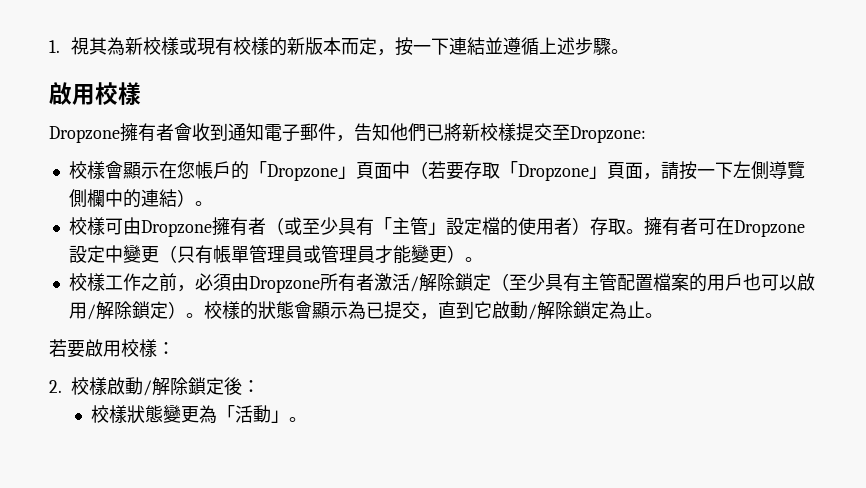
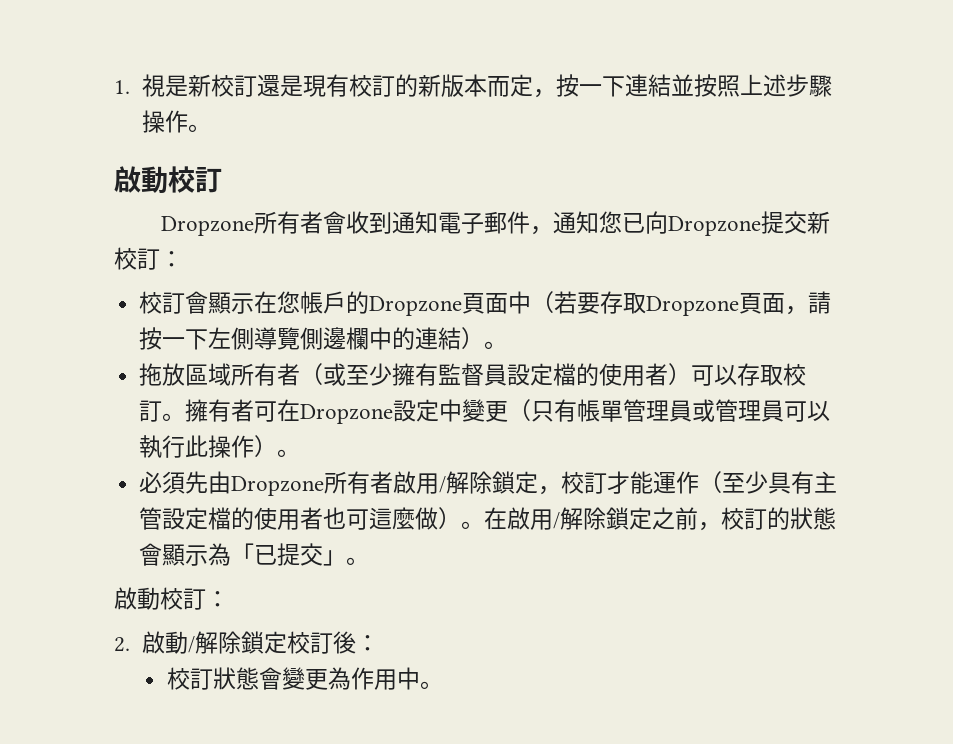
[89,37,270,56] 其為新校樣或現有校樣 -> [164,74,395,97] 是新校訂還是現有校訂
[503,37,540,55] 遵循 -> [693,74,740,97] 按照
[611,49,630,54] [49,82,141,105] [49,123,138,143] 。 // 啟用校樣 // Dropzone擁 -> [141,110,211,133] [114,166,222,193] [161,211,278,236] 操作。 // 啟動校訂 // Dropzone所
[354,123,646,143] [68,161,105,179] 告知他們已將新校樣提交至Dropzone: // 校樣 -> [553,211,831,236] [114,247,183,270] [139,291,186,314] 通知您已向Dropzone提交新校訂： // 校訂
[248,161,356,181] 「Dropzone」 -> [369,296,463,316] Dropzone
[499,161,607,181] 「Dropzone」 -> [646,296,740,316] Dropzone
(87, 198) none -> [323,327,347,350] 邊
[68,217,446,237] 校樣可由Dropzone擁有者（或至少具有「主管」 -> [139,363,508,386] 拖放區域所有者（或至少擁有監督員
[589,217,626,235] 存取 -> [691,363,807,386] [139,400,163,422] 可以存取校訂
[374,244,483,264] [68,273,231,292] 才能變更）。 // 校樣工作之前，必須 -> [784,401,831,422] [139,435,301,459] [139,471,209,494] 可以執行此操作）。 // 必須先
[373,273,815,292] [68,301,240,320] 激活/解除鎖定（至少具有主管配置檔案的用戶也可以啟用/解除鎖定）。校樣 -> [393,471,838,495] [139,507,768,531] 啟用/解除鎖定，校訂才能運作（至少具有主管設定檔的使用者也可這麼做）。在啟用/解除鎖定之前，校訂
[365,301,663,320] [49,339,175,358] [49,377,261,396] [91,404,290,424] 已提交，直到它啟動/解除鎖定為止。 // 若要啟用校樣： // 2.校樣啟動/解除鎖定後： // 校樣狀態變更為「活動」 -> [231,543,370,566] [114,587,229,610] [114,631,379,654] [166,667,420,690] 「已提交」。 // 啟動校訂： // 2.啟動/解除鎖定校訂後： // 校訂狀態會變更為作用中

